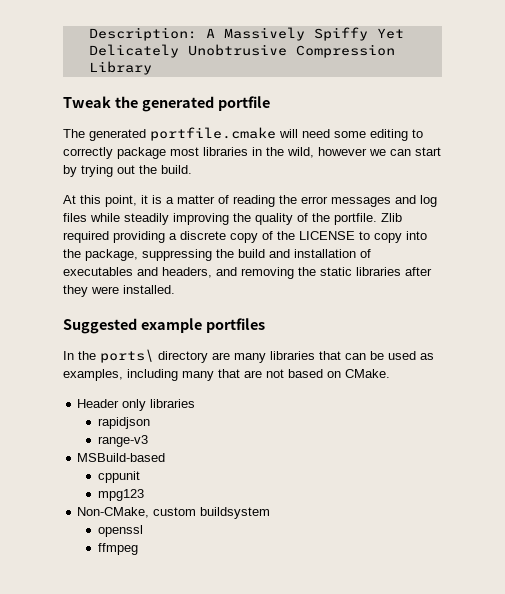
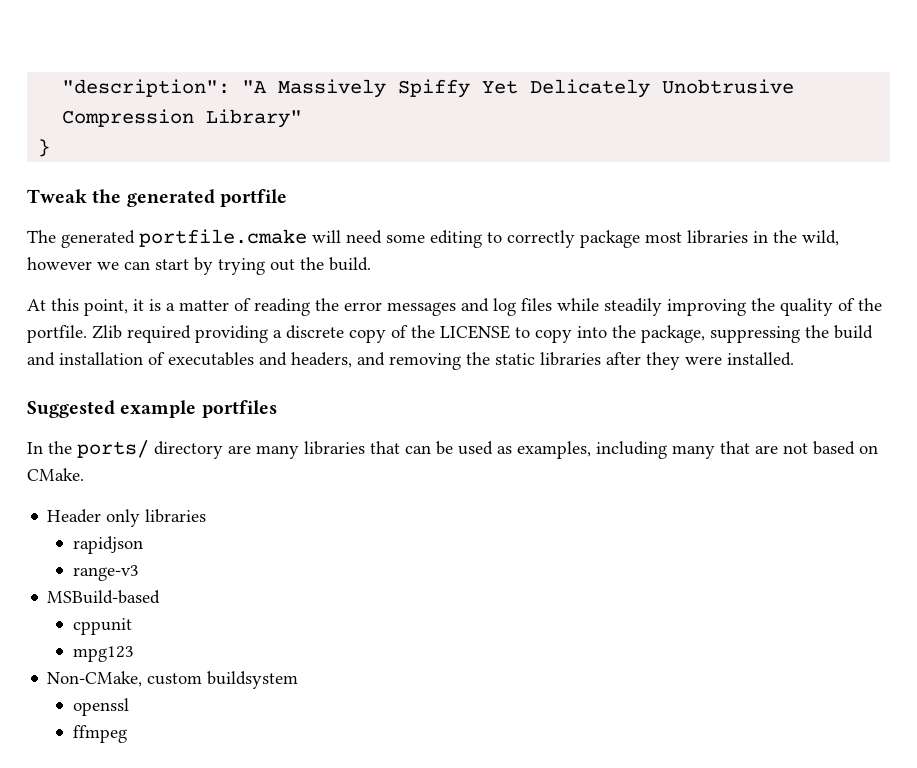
[88,27,215,41] Description: A -> [62,79,268,97] "description": "A
[88,61,152,75] Library -> [206,109,303,128] [38,139,51,157] Library" // }
[100,349,154,363] ports\ -> [77,440,149,458] ports/

